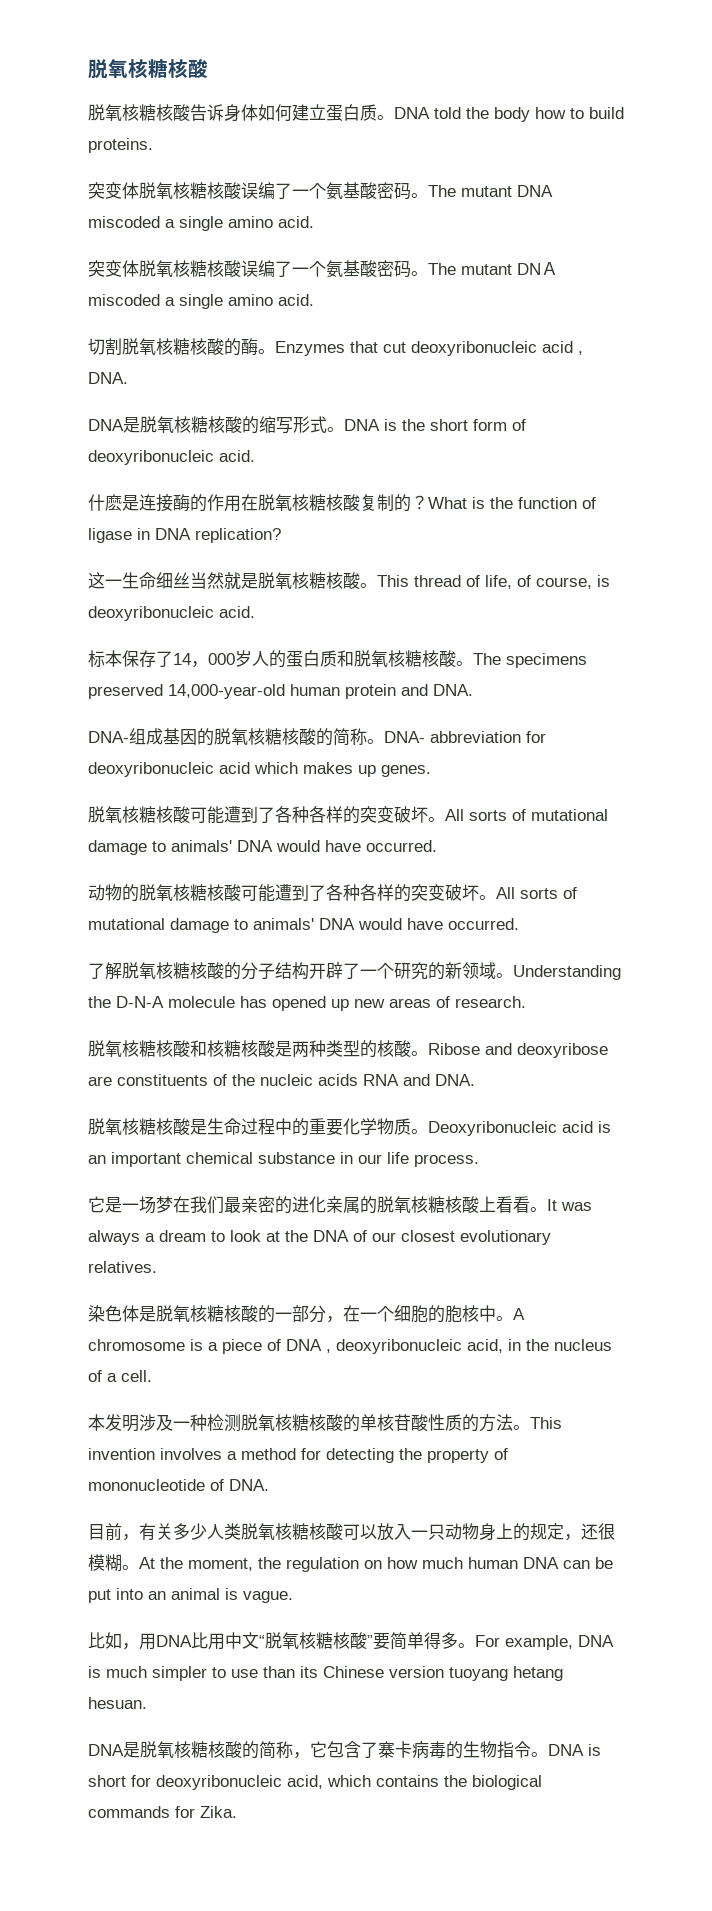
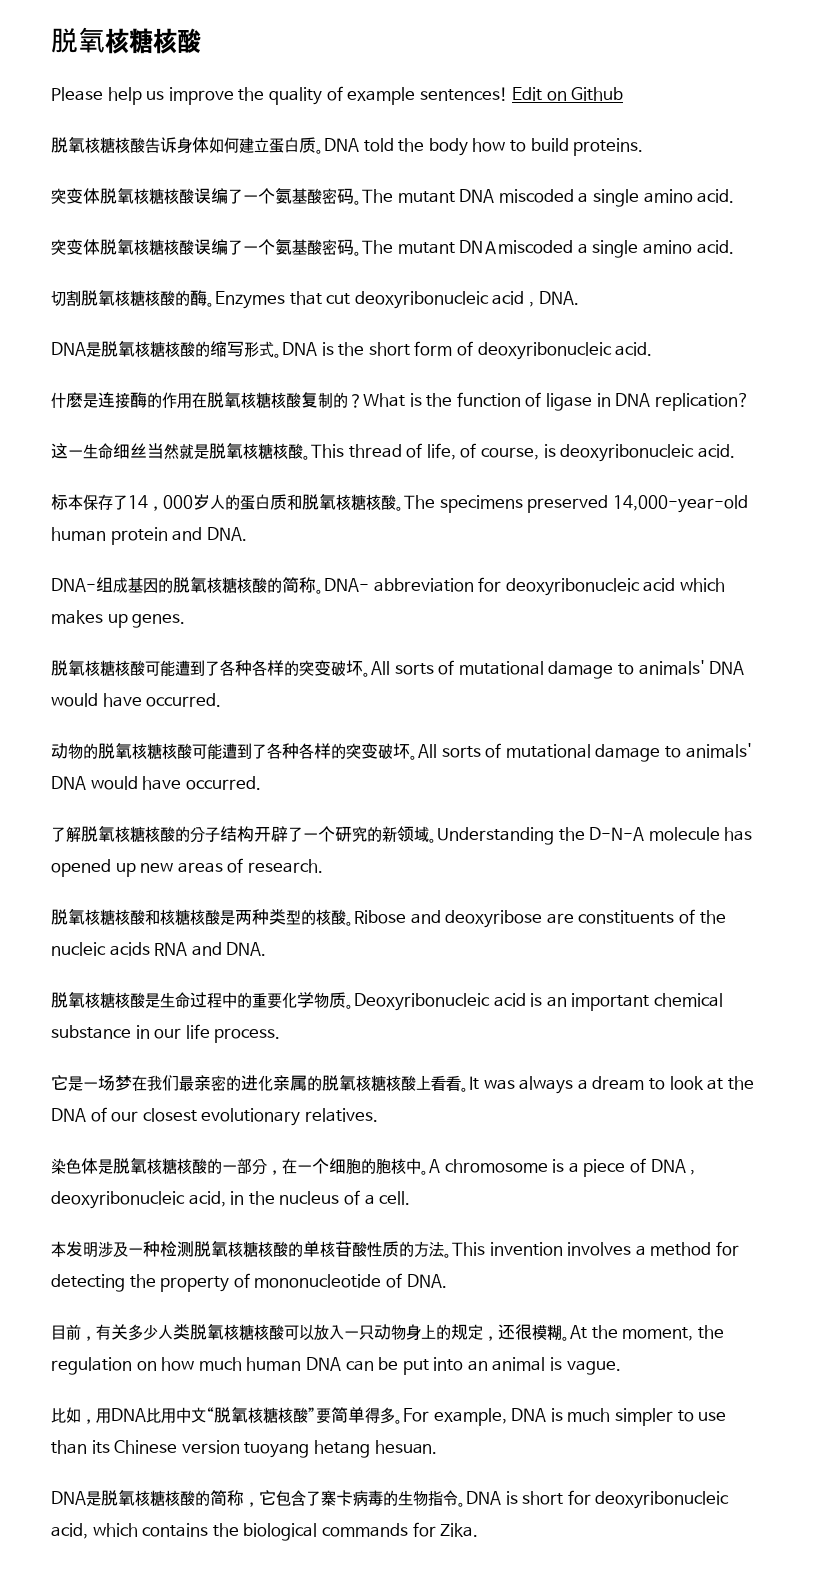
[88,59,208,79] 脱氧核糖核酸 -> [51,27,201,54] [51,86,624,105] 脱氧核糖核酸 // Please help us improve the quality of example sentences! Edit on Github

